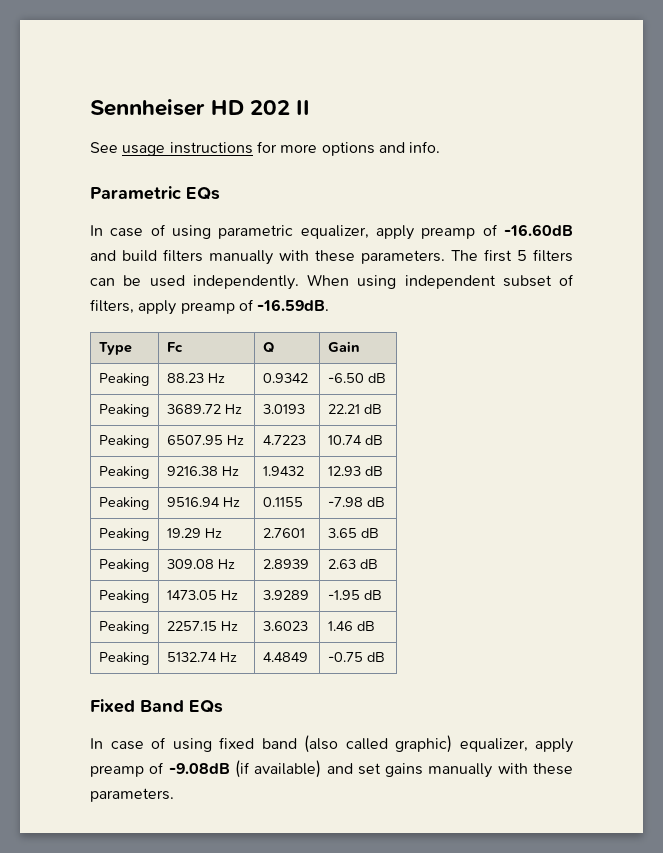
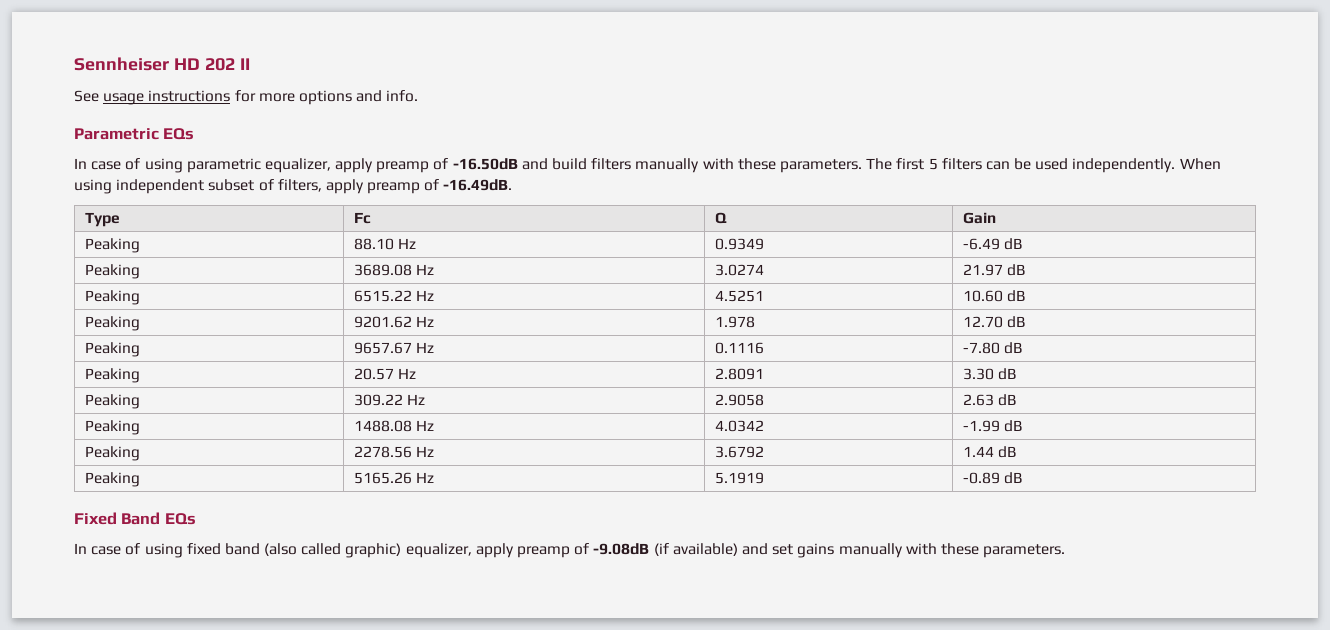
[503,224,573,236] -16.60dB -> [452,158,518,170] -16.50dB
[257,299,330,311] -16.59dB. -> [443,179,513,191] -16.49dB.
[166,373,225,383] [262,373,308,383] [327,373,386,383] [98,404,149,417] [166,404,242,414] [262,404,305,414] [327,404,382,414] [98,435,149,448] [166,435,244,445] [262,435,306,445] [327,435,383,445] [98,466,149,479] [166,466,239,476] [262,466,304,476] [327,466,383,476] [98,497,149,510] [166,497,240,507] [262,497,303,507] [327,497,385,507] [98,528,149,541] [166,528,222,538] [262,528,305,538] [327,528,379,538] [98,559,149,572] [166,559,235,569] [262,559,309,569] 88.23 Hz | 0.9342 | -6.50 dB // Peaking | 3689.72 Hz | 3.0193 | 22.21 dB // Peaking | 6507.95 Hz | 4.7223 | 10.74 dB // Peaking | 9216.38 Hz | 1.9432 | 12.93 dB // Peaking | 9516.94 Hz | 0.1155 | -7.98 dB // Peaking | 19.29 Hz | 2.7601 | 3.65 dB // Peaking | 309.08 Hz | 2.8939 -> [354,238,417,250] [715,238,765,250] [963,238,1024,250] [85,264,141,279] [354,264,435,276] [715,264,765,276] [963,264,1027,276] [85,290,141,305] [354,290,435,302] [715,290,765,302] [963,290,1027,302] [85,316,141,331] [354,316,435,328] [715,316,756,328] [963,316,1027,328] [85,342,141,357] [354,342,435,354] [715,342,765,354] [963,342,1024,354] [85,368,141,383] [354,368,417,380] [715,368,765,380] [963,368,1018,380] [85,394,141,409] [354,394,426,406] [715,394,765,406] 88.10 Hz | 0.9349 | -6.49 dB // Peaking | 3689.08 Hz | 3.0274 | 21.97 dB // Peaking | 6515.22 Hz | 4.5251 | 10.60 dB // Peaking | 9201.62 Hz | 1.978 | 12.70 dB // Peaking | 9657.67 Hz | 0.1116 | -7.80 dB // Peaking | 20.57 Hz | 2.8091 | 3.30 dB // Peaking | 309.22 Hz | 2.9058
[166,590,238,600] [262,590,309,600] [327,590,382,600] [98,621,149,634] [166,621,238,631] [262,621,308,631] [327,621,375,631] [98,652,149,665] [166,652,237,662] [262,652,308,662] [327,652,363,662] 1473.05 Hz | 3.9289 | -1.95 dB // Peaking | 2257.15 Hz | 3.6023 | 1.46 dB // Peaking | 5132.74 Hz | 4.4849 | -0.75 -> [354,420,435,432] [715,420,765,432] [963,420,1024,432] [85,446,141,461] [354,446,435,458] [715,446,765,458] [963,446,1018,458] [85,472,141,487] [354,472,435,484] [715,472,765,484] [963,472,1001,484] 1488.08 Hz | 4.0342 | -1.99 dB // Peaking | 2278.56 Hz | 3.6792 | 1.44 dB // Peaking | 5165.26 Hz | 5.1919 | -0.89

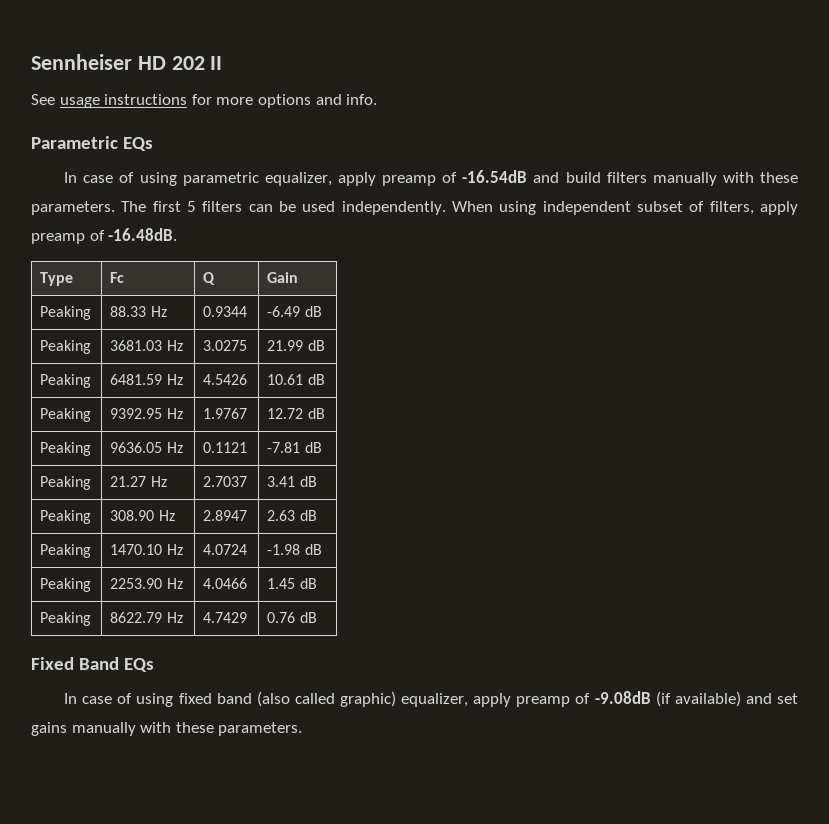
[452,158,518,170] -16.50dB -> [462,170,528,183] -16.54dB
[443,179,513,191] -16.49dB. -> [108,228,178,241] -16.48dB.
[354,238,417,250] [715,238,765,250] 88.10 Hz | 0.9349 -> [110,306,167,317] [203,306,248,317] 88.33 Hz | 0.9344
[354,264,435,276] [715,264,765,276] [963,264,1027,276] [85,290,141,305] [354,290,435,302] [715,290,765,302] [963,290,1027,302] [85,316,141,331] [354,316,435,328] [715,316,756,328] [963,316,1027,328] [85,342,141,357] [354,342,435,354] [715,342,765,354] [963,342,1024,354] [85,368,141,383] [354,368,417,380] [715,368,765,380] [963,368,1018,380] [85,394,141,409] [354,394,426,406] [715,394,765,406] 3689.08 Hz | 3.0274 | 21.97 dB // Peaking | 6515.22 Hz | 4.5251 | 10.60 dB // Peaking | 9201.62 Hz | 1.978 | 12.70 dB // Peaking | 9657.67 Hz | 0.1116 | -7.80 dB // Peaking | 20.57 Hz | 2.8091 | 3.30 dB // Peaking | 309.22 Hz | 2.9058 -> [110,340,183,351] [203,340,248,351] [267,340,325,351] [40,374,92,388] [110,374,183,385] [203,374,248,385] [267,374,325,385] [40,408,92,422] [110,408,183,419] [203,408,248,419] [267,408,325,419] [40,442,92,456] [110,442,183,453] [203,442,248,453] [267,442,322,453] [40,476,92,490] [110,476,167,487] [203,476,248,487] [267,476,317,487] [40,510,92,524] [110,510,175,521] [203,510,248,521] 3681.03 Hz | 3.0275 | 21.99 dB // Peaking | 6481.59 Hz | 4.5426 | 10.61 dB // Peaking | 9392.95 Hz | 1.9767 | 12.72 dB // Peaking | 9636.05 Hz | 0.1121 | -7.81 dB // Peaking | 21.27 Hz | 2.7037 | 3.41 dB // Peaking | 308.90 Hz | 2.8947
[354,420,435,432] [715,420,765,432] [963,420,1024,432] [85,446,141,461] [354,446,435,458] [715,446,765,458] [963,446,1018,458] [85,472,141,487] [354,472,435,484] [715,472,765,484] [963,472,1001,484] 1488.08 Hz | 4.0342 | -1.99 dB // Peaking | 2278.56 Hz | 3.6792 | 1.44 dB // Peaking | 5165.26 Hz | 5.1919 | -0.89 -> [110,544,183,555] [203,544,248,555] [267,544,322,555] [40,578,92,592] [110,578,183,589] [203,578,248,589] [267,578,317,589] [40,612,92,626] [110,612,183,623] [203,612,248,623] [267,612,296,623] 1470.10 Hz | 4.0724 | -1.98 dB // Peaking | 2253.90 Hz | 4.0466 | 1.45 dB // Peaking | 8622.79 Hz | 4.7429 | 0.76

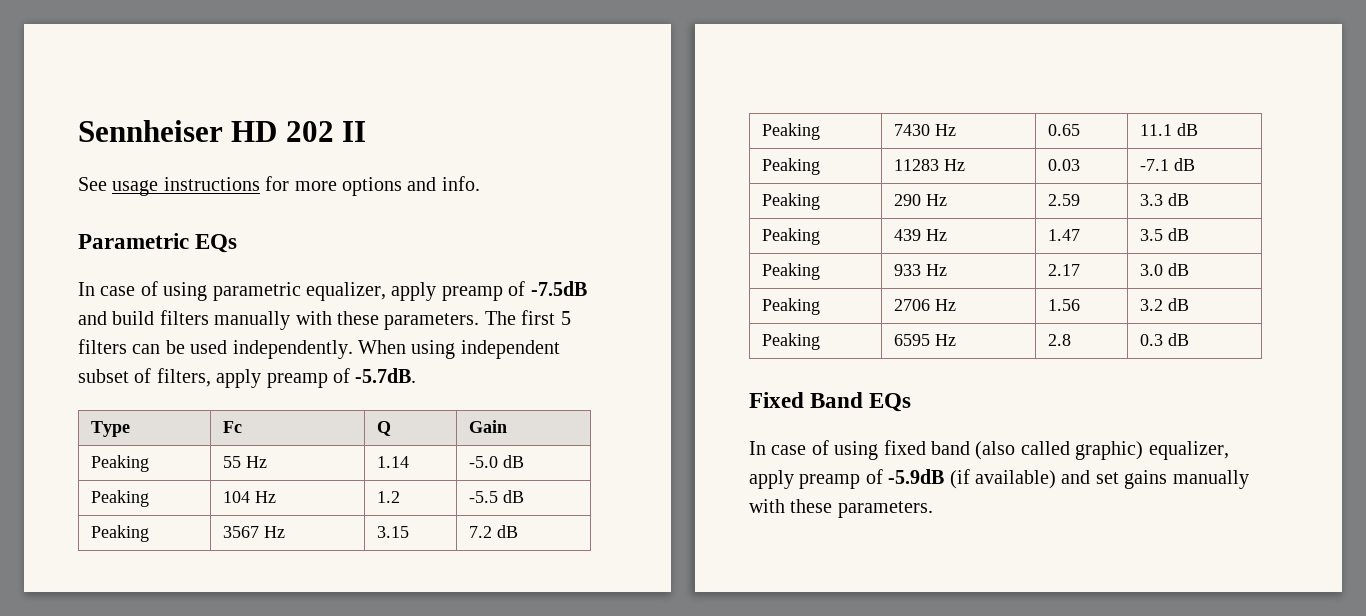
[462,170,528,183] -16.54dB -> [530,281,587,296] -7.5dB
[108,228,178,241] -16.48dB. -> [355,368,417,383] -5.7dB.
[110,306,167,317] [203,306,248,317] [267,306,322,317] [40,340,92,354] [110,340,183,351] [203,340,248,351] [267,340,325,351] [40,374,92,388] [110,374,183,385] [203,374,248,385] [267,374,325,385] [40,408,92,422] [110,408,183,419] [203,408,248,419] [267,408,325,419] [40,442,92,456] [110,442,183,453] [203,442,248,453] [267,442,322,453] [40,476,92,490] [110,476,167,487] [203,476,248,487] [267,476,317,487] [40,510,92,524] [110,510,175,521] [203,510,248,521] [267,510,317,521] [40,544,92,558] [110,544,183,555] [203,544,248,555] [267,544,322,555] [40,578,92,592] [110,578,183,589] [203,578,248,589] [267,578,317,589] [40,612,92,626] [110,612,183,623] [203,612,248,623] [267,612,296,623] 88.33 Hz | 0.9344 | -6.49 dB // Peaking | 3681.03 Hz | 3.0275 | 21.99 dB // Peaking | 6481.59 Hz | 4.5426 | 10.61 dB // Peaking | 9392.95 Hz | 1.9767 | 12.72 dB // Peaking | 9636.05 Hz | 0.1121 | -7.81 dB // Peaking | 21.27 Hz | 2.7037 | 3.41 dB // Peaking | 308.90 Hz | 2.8947 | 2.63 dB // Peaking | 1470.10 Hz | 4.0724 | -1.98 dB // Peaking | 2253.90 Hz | 4.0466 | 1.45 dB // Peaking | 8622.79 Hz | 4.7429 | 0.76 -> [223,456,268,468] [377,456,410,468] [469,455,525,468] [91,490,150,507] [223,491,277,503] [377,491,401,503] [469,490,525,503] [91,525,150,542] [223,526,286,538] [377,526,410,538] [469,525,519,538] [762,123,821,140] [894,124,957,136] [1048,124,1081,136] [1140,123,1199,136] [762,158,821,175] [894,159,966,171] [1048,159,1081,171] [1140,158,1196,171] [762,193,821,210] [894,194,948,206] [1048,194,1081,206] [1140,193,1190,206] [762,228,821,245] [894,229,948,241] [1048,229,1081,241] [1140,228,1190,241] [762,263,821,280] [894,264,948,276] [1048,264,1081,276] [1140,263,1190,276] [762,298,821,315] [894,299,957,311] [1048,299,1081,311] [1140,298,1190,311] [762,333,821,350] [894,334,957,346] [1048,334,1072,346] [1140,334,1164,346] 55 Hz | 1.14 | -5.0 dB // Peaking | 104 Hz | 1.2 | -5.5 dB // Peaking | 3567 Hz | 3.15 | 7.2 dB // Peaking | 7430 Hz | 0.65 | 11.1 dB // Peaking | 11283 Hz | 0.03 | -7.1 dB // Peaking | 290 Hz | 2.59 | 3.3 dB // Peaking | 439 Hz | 1.47 | 3.5 dB // Peaking | 933 Hz | 2.17 | 3.0 dB // Peaking | 2706 Hz | 1.56 | 3.2 dB // Peaking | 6595 Hz | 2.8 | 0.3
[594,691,651,704] -9.08dB -> [888,469,945,484] -5.9dB

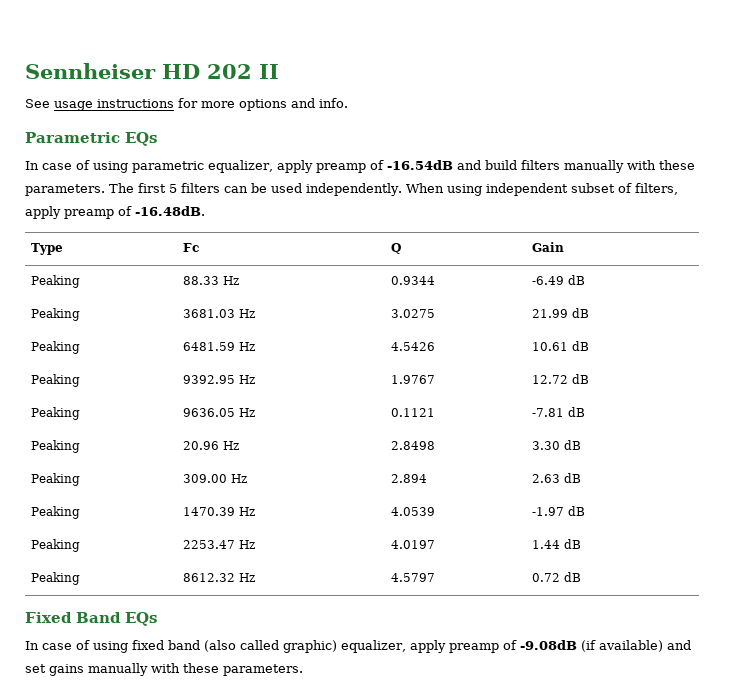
[530,281,587,296] -7.5dB -> [386,160,453,170] -16.54dB
[355,368,417,383] -5.7dB. -> [135,206,205,216] -16.48dB.
[223,456,268,468] [377,456,410,468] [469,455,525,468] [91,490,150,507] [223,491,277,503] [377,491,401,503] [469,490,525,503] [91,525,150,542] [223,526,286,538] [377,526,410,538] [469,525,519,538] [762,123,821,140] [894,124,957,136] [1048,124,1081,136] [1140,123,1199,136] [762,158,821,175] [894,159,966,171] [1048,159,1081,171] [1140,158,1196,171] [762,193,821,210] [894,194,948,206] [1048,194,1081,206] [1140,193,1190,206] [762,228,821,245] [894,229,948,241] [1048,229,1081,241] [1140,228,1190,241] [762,263,821,280] [894,264,948,276] [1048,264,1081,276] [1140,263,1190,276] [762,298,821,315] [894,299,957,311] [1048,299,1081,311] [1140,298,1190,311] [762,333,821,350] [894,334,957,346] [1048,334,1072,346] [1140,334,1164,346] 55 Hz | 1.14 | -5.0 dB // Peaking | 104 Hz | 1.2 | -5.5 dB // Peaking | 3567 Hz | 3.15 | 7.2 dB // Peaking | 7430 Hz | 0.65 | 11.1 dB // Peaking | 11283 Hz | 0.03 | -7.1 dB // Peaking | 290 Hz | 2.59 | 3.3 dB // Peaking | 439 Hz | 1.47 | 3.5 dB // Peaking | 933 Hz | 2.17 | 3.0 dB // Peaking | 2706 Hz | 1.56 | 3.2 dB // Peaking | 6595 Hz | 2.8 | 0.3 -> [183,276,240,285] [391,276,436,285] [532,275,586,285] [31,308,81,321] [183,309,256,318] [391,309,436,318] [532,308,590,318] [31,341,81,354] [183,342,256,351] [391,342,436,351] [532,341,590,351] [31,374,81,387] [183,375,256,384] [391,375,436,384] [532,374,590,384] [31,407,81,420] [183,408,256,417] [391,408,436,417] [532,407,586,417] [31,440,81,453] [183,441,240,450] [391,441,436,450] [532,440,582,450] [31,473,81,486] [183,474,248,483] [391,474,428,483] [532,473,582,483] [31,506,81,519] [183,507,256,516] [391,507,436,516] [532,506,586,516] [31,539,81,552] [183,540,256,549] [391,540,436,549] [532,539,582,549] [31,572,81,585] [183,573,256,582] [391,573,436,582] [532,573,561,582] 88.33 Hz | 0.9344 | -6.49 dB // Peaking | 3681.03 Hz | 3.0275 | 21.99 dB // Peaking | 6481.59 Hz | 4.5426 | 10.61 dB // Peaking | 9392.95 Hz | 1.9767 | 12.72 dB // Peaking | 9636.05 Hz | 0.1121 | -7.81 dB // Peaking | 20.96 Hz | 2.8498 | 3.30 dB // Peaking | 309.00 Hz | 2.894 | 2.63 dB // Peaking | 1470.39 Hz | 4.0539 | -1.97 dB // Peaking | 2253.47 Hz | 4.0197 | 1.44 dB // Peaking | 8612.32 Hz | 4.5797 | 0.72
[888,469,945,484] -5.9dB -> [519,640,577,650] -9.08dB

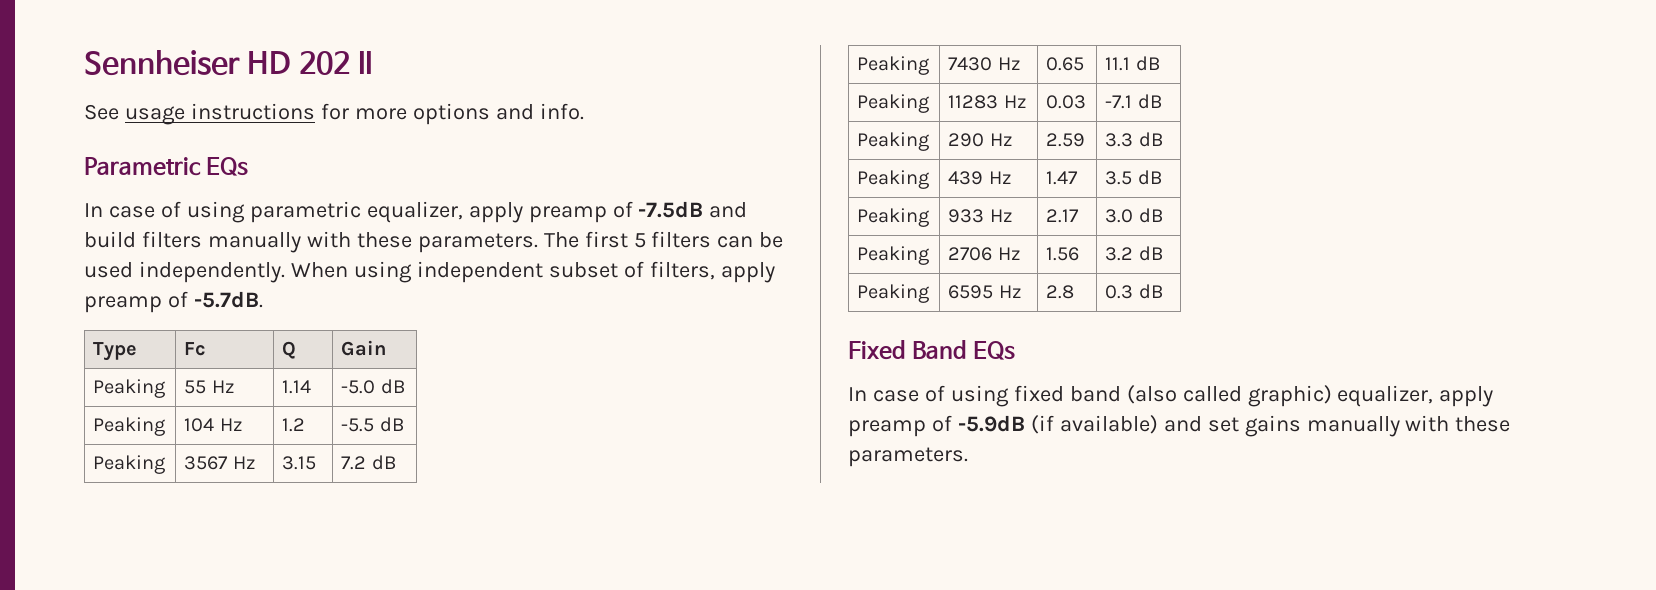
[386,160,453,170] -16.54dB -> [638,201,704,218] -7.5dB
[135,206,205,216] -16.48dB. -> [193,291,263,308] -5.7dB.
[183,276,240,285] [391,276,436,285] [532,275,586,285] [31,308,81,321] [183,309,256,318] [391,309,436,318] [532,308,590,318] [31,341,81,354] [183,342,256,351] [391,342,436,351] [532,341,590,351] [31,374,81,387] [183,375,256,384] [391,375,436,384] [532,374,590,384] [31,407,81,420] [183,408,256,417] [391,408,436,417] [532,407,586,417] [31,440,81,453] [183,441,240,450] [391,441,436,450] [532,440,582,450] [31,473,81,486] [183,474,248,483] [391,474,428,483] [532,473,582,483] [31,506,81,519] [183,507,256,516] [391,507,436,516] [532,506,586,516] [31,539,81,552] [183,540,256,549] [391,540,436,549] [532,539,582,549] [31,572,81,585] [183,573,256,582] [391,573,436,582] [532,573,561,582] 88.33 Hz | 0.9344 | -6.49 dB // Peaking | 3681.03 Hz | 3.0275 | 21.99 dB // Peaking | 6481.59 Hz | 4.5426 | 10.61 dB // Peaking | 9392.95 Hz | 1.9767 | 12.72 dB // Peaking | 9636.05 Hz | 0.1121 | -7.81 dB // Peaking | 20.96 Hz | 2.8498 | 3.30 dB // Peaking | 309.00 Hz | 2.894 | 2.63 dB // Peaking | 1470.39 Hz | 4.0539 | -1.97 dB // Peaking | 2253.47 Hz | 4.0197 | 1.44 dB // Peaking | 8612.32 Hz | 4.5797 | 0.72 -> [184,380,234,394] [282,380,312,394] [341,379,405,394] [93,417,166,436] [184,418,242,432] [282,418,306,432] [341,417,404,432] [93,455,166,474] [184,456,255,470] [282,456,317,470] [341,455,396,470] [857,56,930,75] [948,57,1020,71] [1046,57,1085,71] [1105,56,1160,71] [857,94,930,113] [948,95,1026,109] [1046,95,1087,109] [1105,94,1162,109] [857,132,930,151] [948,133,1012,147] [1046,133,1086,147] [1105,132,1163,147] [857,170,930,189] [948,171,1011,185] [1046,171,1079,185] [1105,170,1162,185] [857,208,930,227] [948,209,1012,223] [1046,209,1080,223] [1105,208,1163,223] [857,246,930,265] [948,247,1020,261] [1046,247,1080,261] [1105,246,1163,261] [857,284,930,303] [948,285,1021,299] [1046,285,1075,299] [1105,285,1134,299] 55 Hz | 1.14 | -5.0 dB // Peaking | 104 Hz | 1.2 | -5.5 dB // Peaking | 3567 Hz | 3.15 | 7.2 dB // Peaking | 7430 Hz | 0.65 | 11.1 dB // Peaking | 11283 Hz | 0.03 | -7.1 dB // Peaking | 290 Hz | 2.59 | 3.3 dB // Peaking | 439 Hz | 1.47 | 3.5 dB // Peaking | 933 Hz | 2.17 | 3.0 dB // Peaking | 2706 Hz | 1.56 | 3.2 dB // Peaking | 6595 Hz | 2.8 | 0.3
[519,640,577,650] -9.08dB -> [957,415,1025,432] -5.9dB

